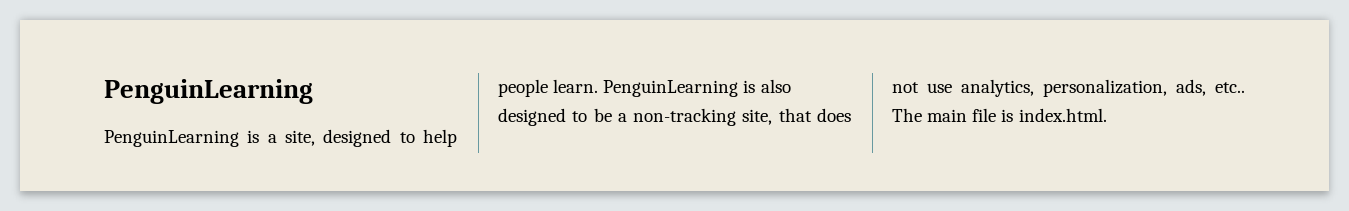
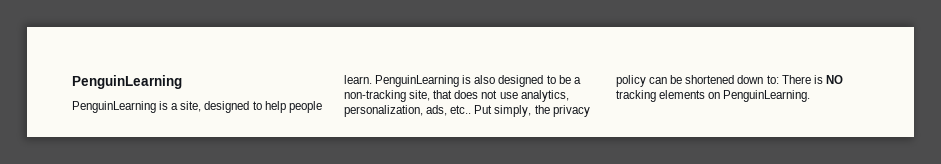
[892,108,1107,122] The main file is index.html. -> [474,105,590,117] [616,75,843,87] [616,90,811,102] Put simply, the privacy policy can be shortened down to: There is NO tracking elements on PenguinLearning.

